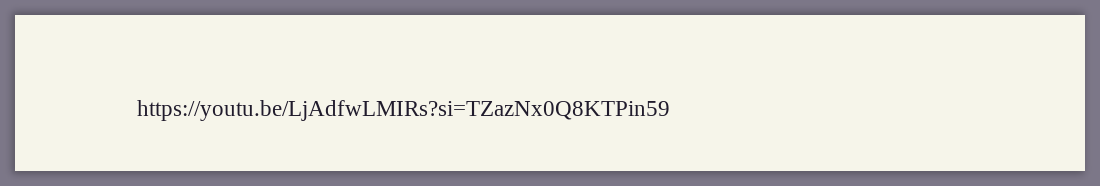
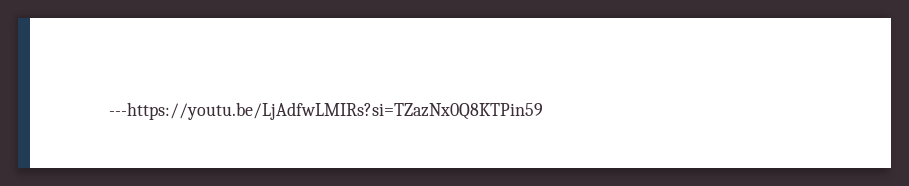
[137,100,670,121] https://youtu.be/LjAdfwLMIRs?si=TZazNx0Q8KTPin59 -> [109,102,543,120] ---https://youtu.be/LjAdfwLMIRs?si=TZazNx0Q8KTPin59

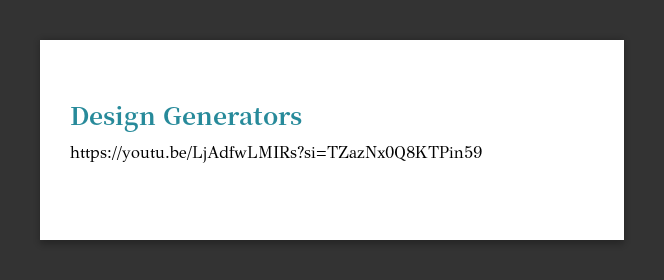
[109,102,543,120] ---https://youtu.be/LjAdfwLMIRs?si=TZazNx0Q8KTPin59 -> [70,106,302,132] [70,146,482,163] Design Generators // https://youtu.be/LjAdfwLMIRs?si=TZazNx0Q8KTPin59

